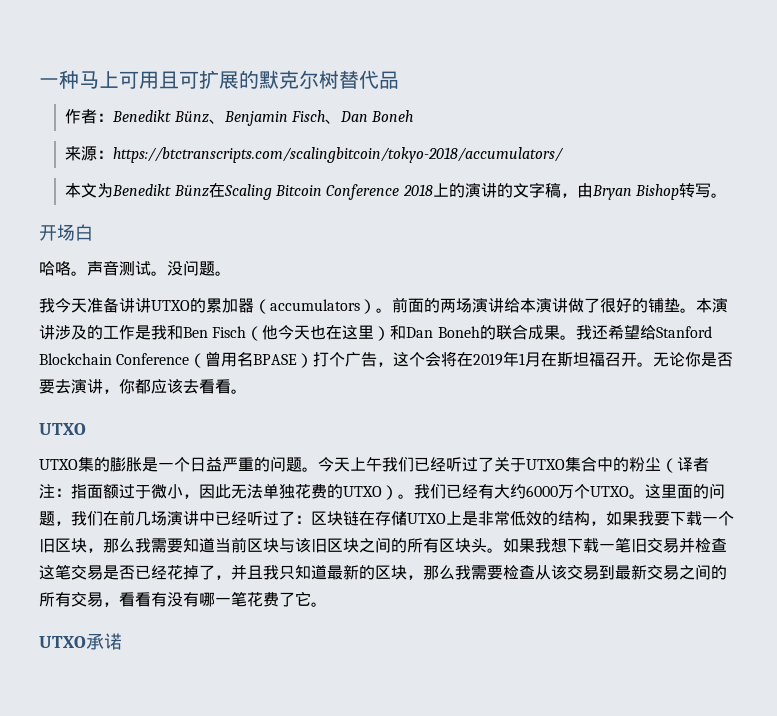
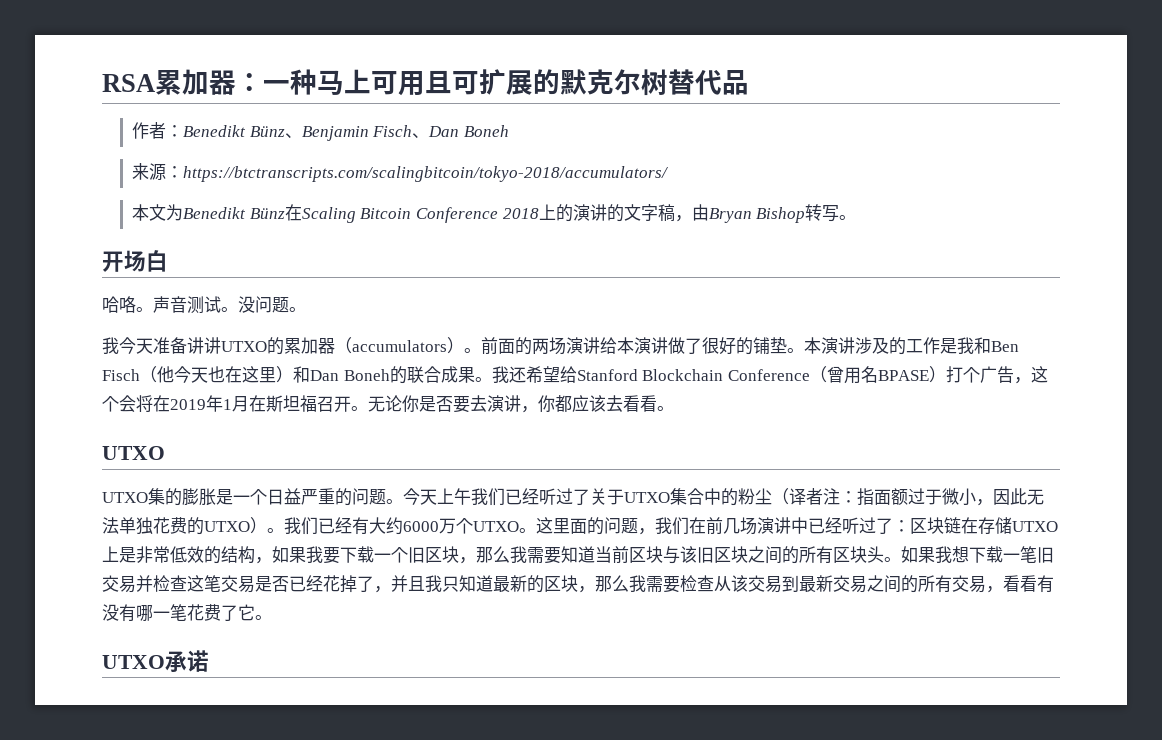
(39, 82) none -> [102,69,263,95] RSA累加器：

